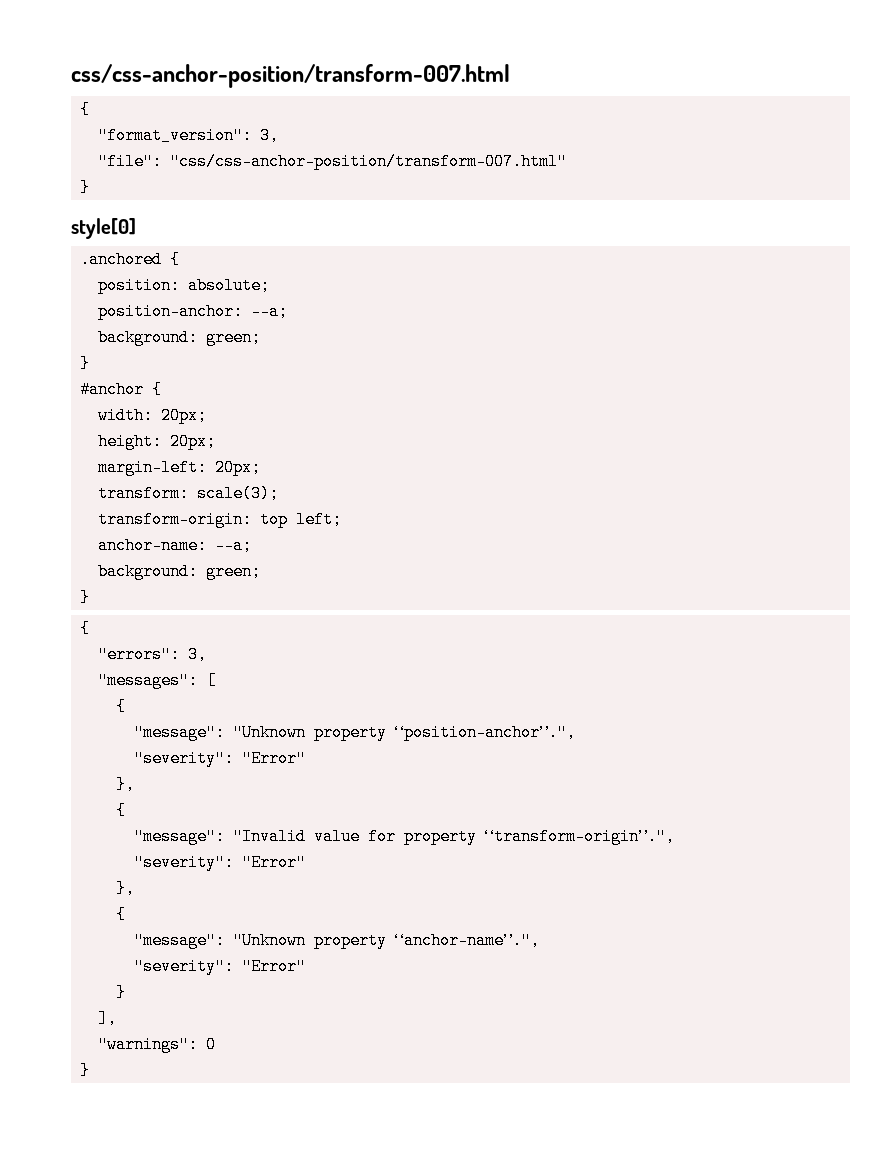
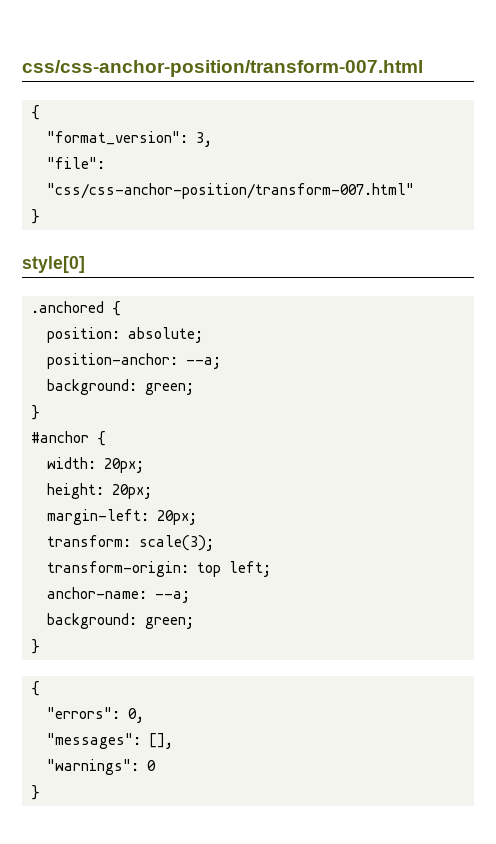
[188,646,207,663] 3, -> [128,708,144,723] 0,
[206,672,216,689] [116,698,126,715] [134,724,576,741] [134,750,306,767] [116,776,135,793] [116,802,126,819] [134,828,675,845] [134,854,306,871] [116,880,135,897] [116,906,126,923] [134,932,540,949] [134,958,306,975] [116,984,126,1001] [98,1010,117,1027] [ // { // "message": "Unknown property “position-anchor”.", // "severity": "Error" // }, // { // "message": "Invalid value for property “transform-origin”.", // "severity": "Error" // }, // { // "message": "Unknown property “anchor-name”.", // "severity": "Error" // } // ], -> [149,733,173,749] [],

